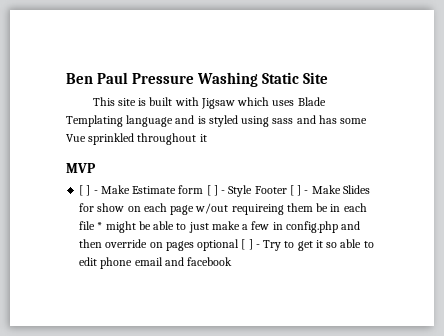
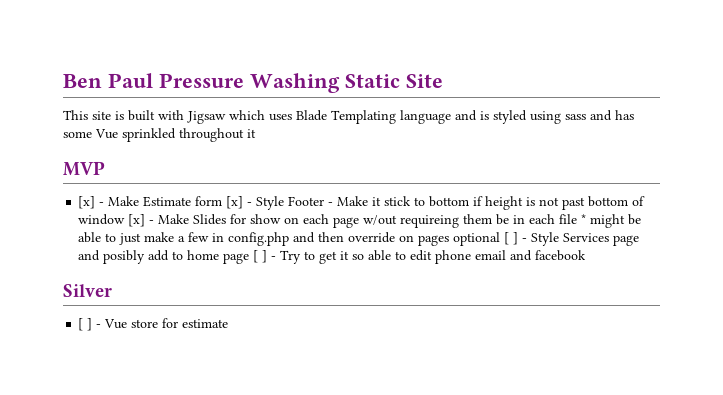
[79,185,91,196] [ ] -> [78,196,96,209] [x]
[206,185,218,196] [ ] -> [226,196,244,209] [x]
[289,185,302,196] [ ] -> [328,196,646,210] [78,214,146,227] - Make it stick to bottom if height is not past bottom of window [x]
(260, 246) none -> [531,232,640,246] [78,250,277,264] Style Services page and posibly add to home page [ ] -
(233, 261) none -> [63,284,112,297] [78,318,229,331] // Silver // [ ] - Vue store for estimate

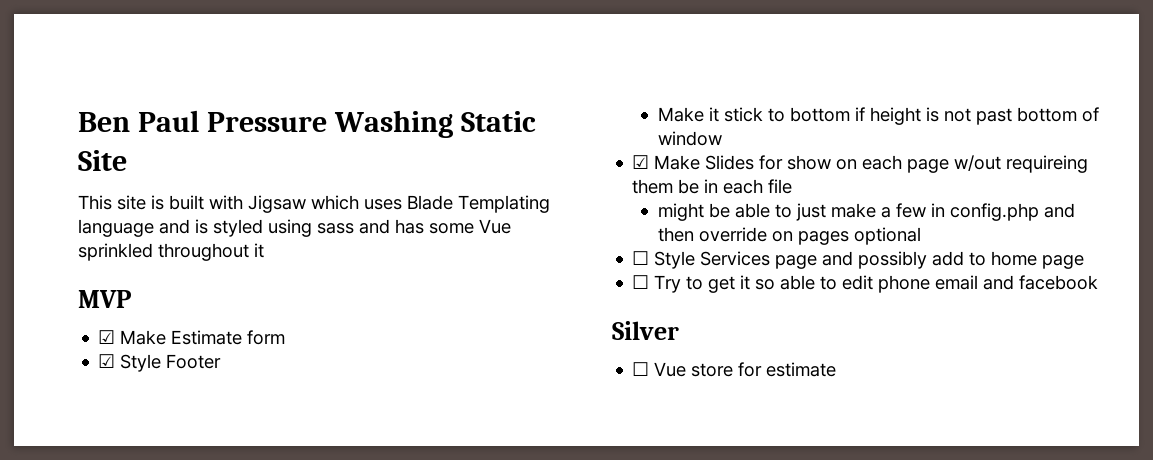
[78,196,105,209] [x] - -> [98,330,116,344] ☑
[226,196,253,209] [x] - -> [98,354,116,368] // ☑
[328,202,334,206] - -> (222, 361) //
[128,214,155,227] [x] - -> [632,155,650,169] // ☑
[581,214,587,224] * -> (793, 186) //
[504,232,528,245] [ ] - -> [632,251,650,265] // ☐
[103,250,146,264] posibly -> [858,251,928,269] possibly
[253,250,277,263] [ ] - -> [632,275,650,289] // ☐
[78,318,102,331] [ ] - -> [632,362,650,376] ☐

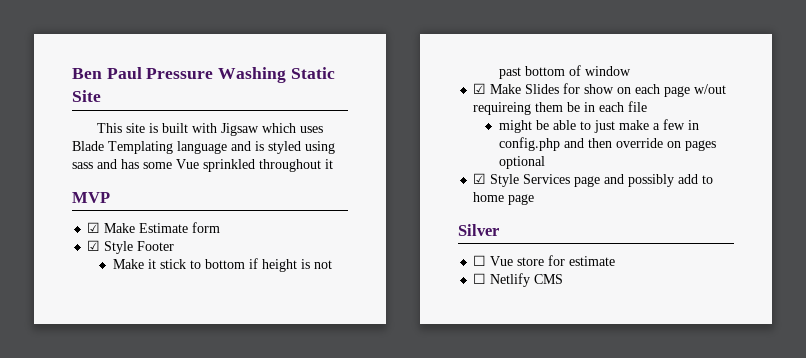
[632,251,650,265] ☐ -> [473,173,487,184] ☑
[632,275,1099,293] // ☐ Try to get it so able to edit phone email and facebook -> (535, 199) none
(837, 369) none -> [473,273,564,287] // ☐ Netlify CMS

